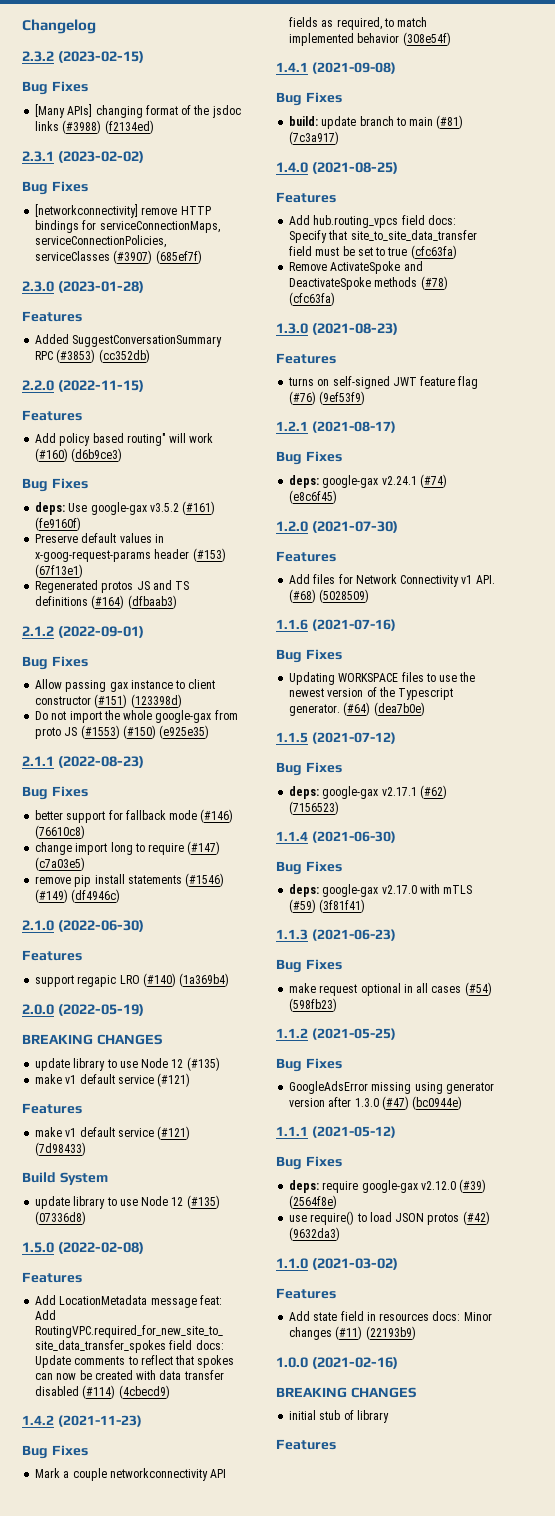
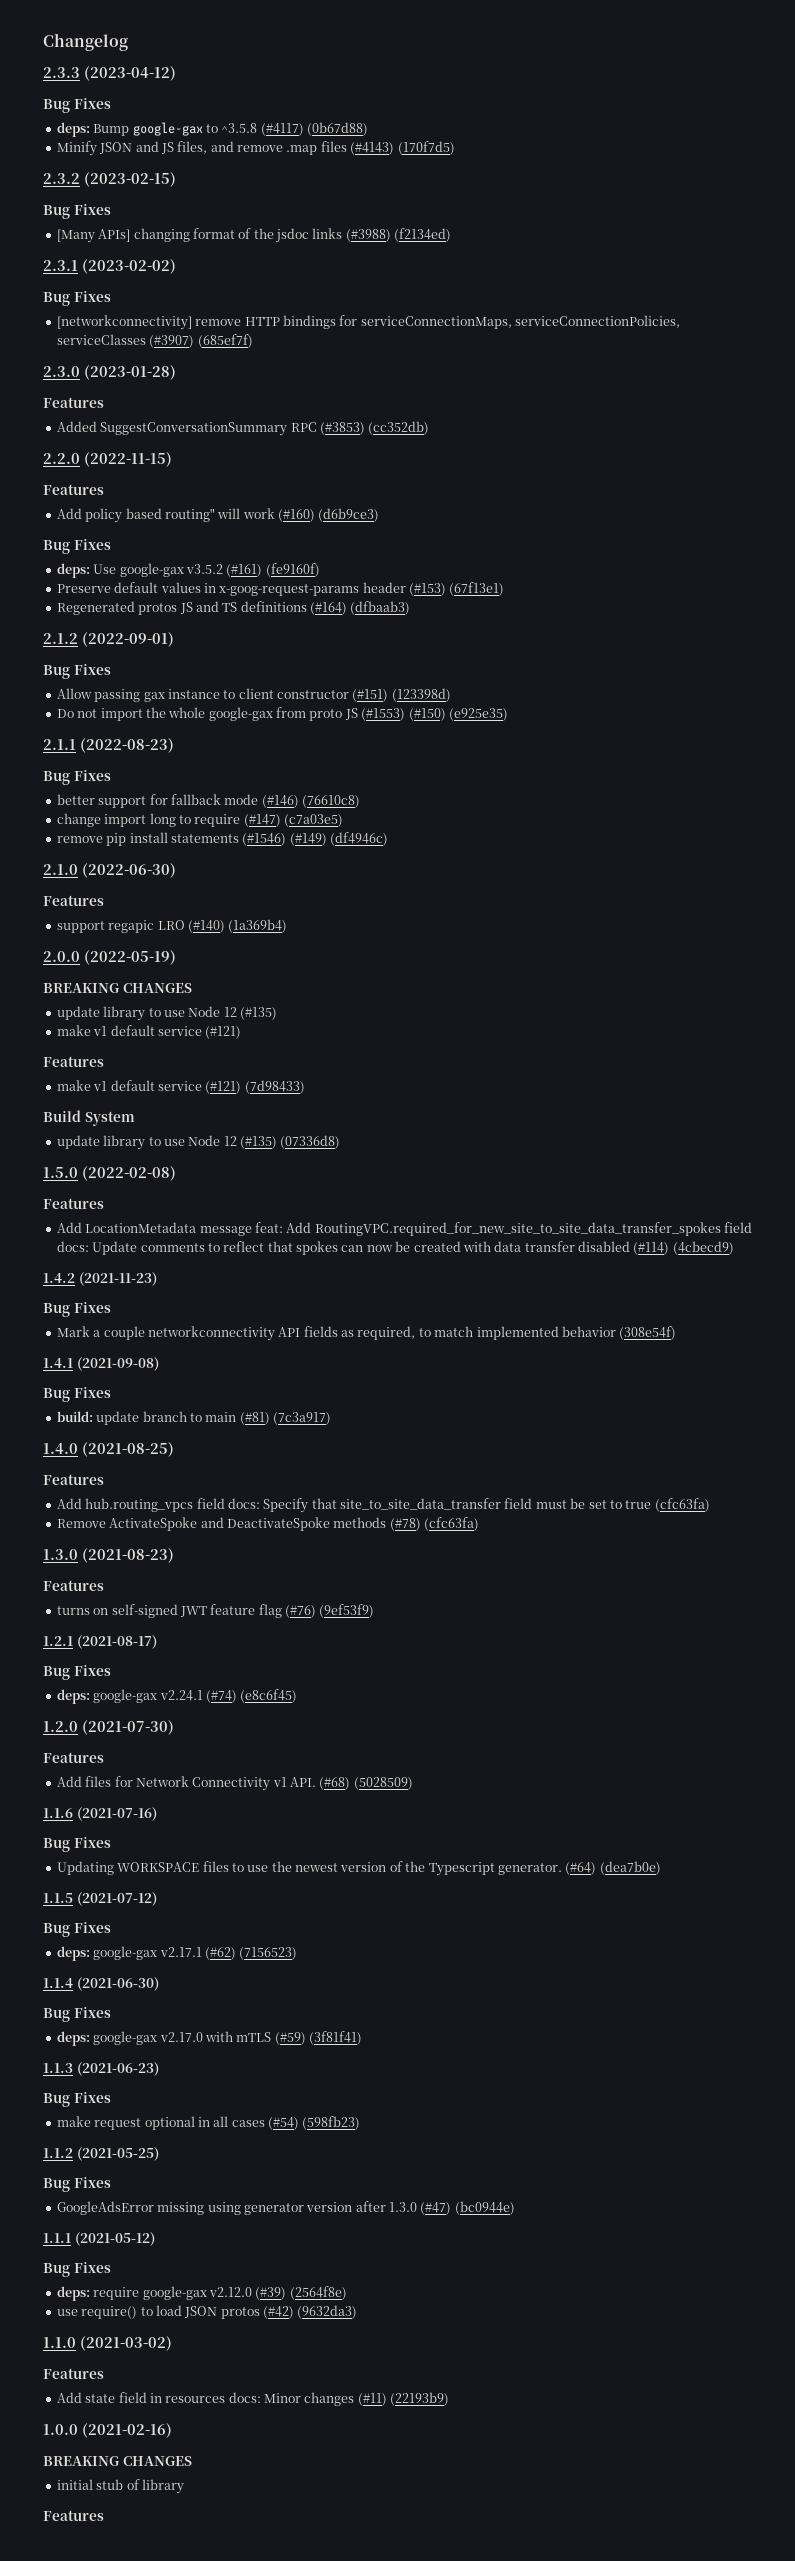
(96, 26) none -> [43,66,176,81] [43,98,111,113] [56,122,368,137] [56,141,455,156] // 2.3.3 (2023-04-12) // Bug Fixes // deps: Bump google-gax to ^3.5.8 (#4117) (0b67d88) // Minify JSON and JS files, and remove .map files (#4143) (170f7d5)

